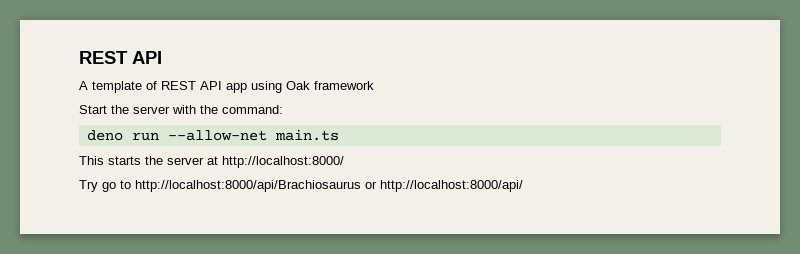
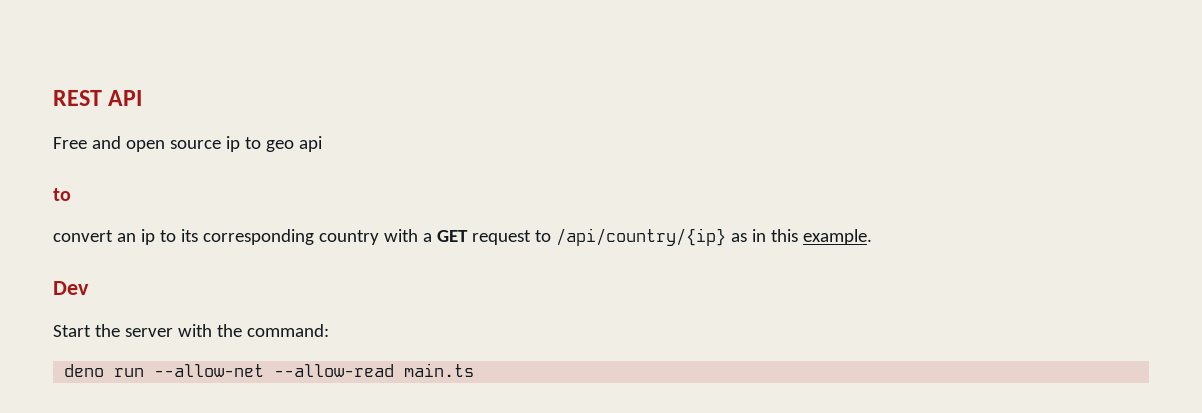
[79,81,374,93] A template of REST API app using Oak framework -> [53,136,322,152] [53,188,71,201] [53,228,872,246] [53,281,89,295] Free and open source ip to geo api // to // convert an ip to its corresponding country with a GET request to /api/country/{ip} as in this example. // Dev
(267, 135) none -> [274,364,395,377] --allow-read
[79,156,344,168] [79,180,523,192] // This starts the server at http://localhost:8000/ // Try go to http://localhost:8000/api/Brachiosaurus or http://localhost:8000/api/ -> (475, 370) none

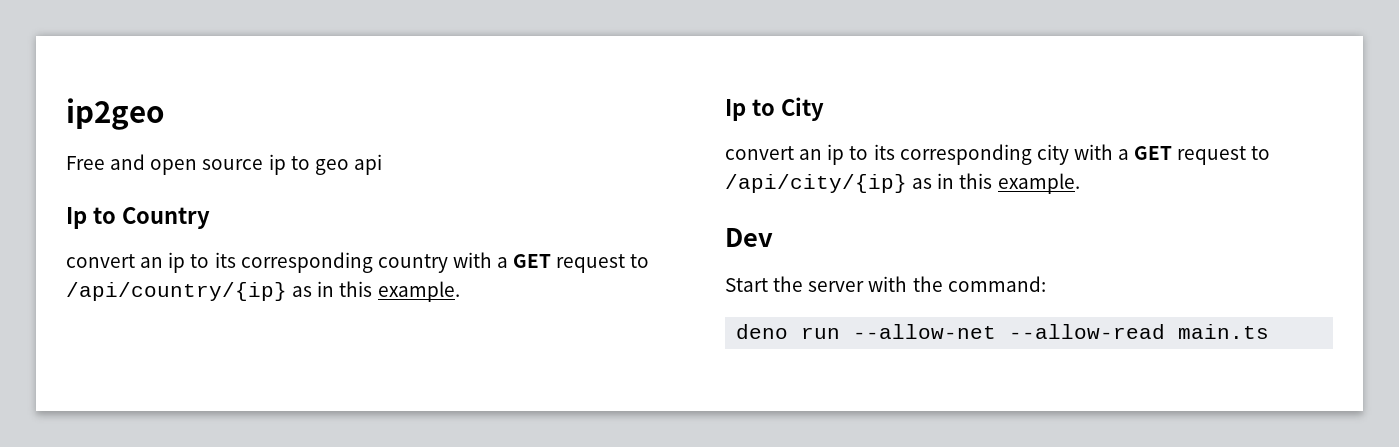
[53,90,143,106] REST API -> [66,98,164,130] ip2geo
[53,188,71,201] to -> [66,207,210,229] Ip to Country
(872, 237) none -> [725,97,824,121] [725,144,1271,165] [725,173,1080,194] // Ip to City // convert an ip to its corresponding city with a GET request to /api/city/{ip} as in this example.

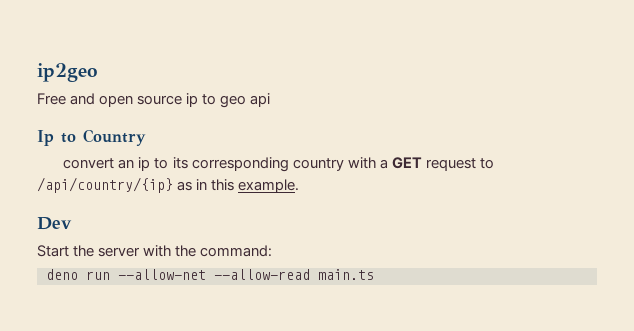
[725,97,824,121] [725,144,1271,165] [725,173,1080,194] // Ip to City // convert an ip to its corresponding city with a GET request to /api/city/{ip} as in this example. -> (300, 186) none

